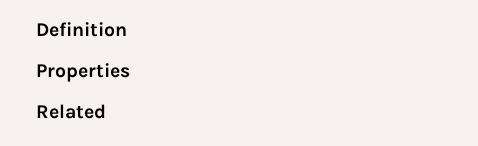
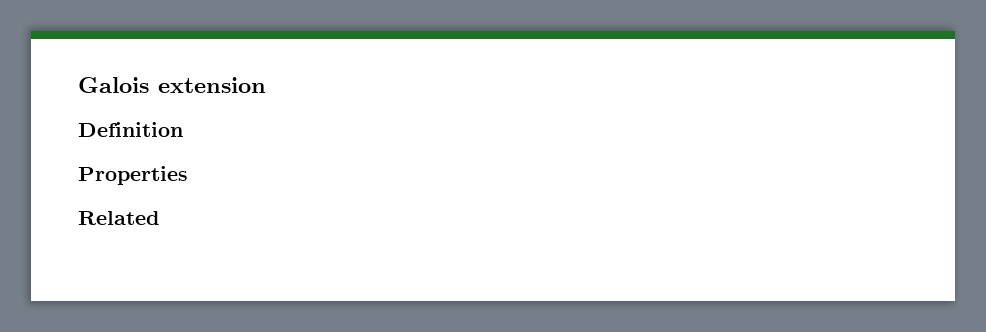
(36, 29) none -> [78,77,266,93] Galois extension //

